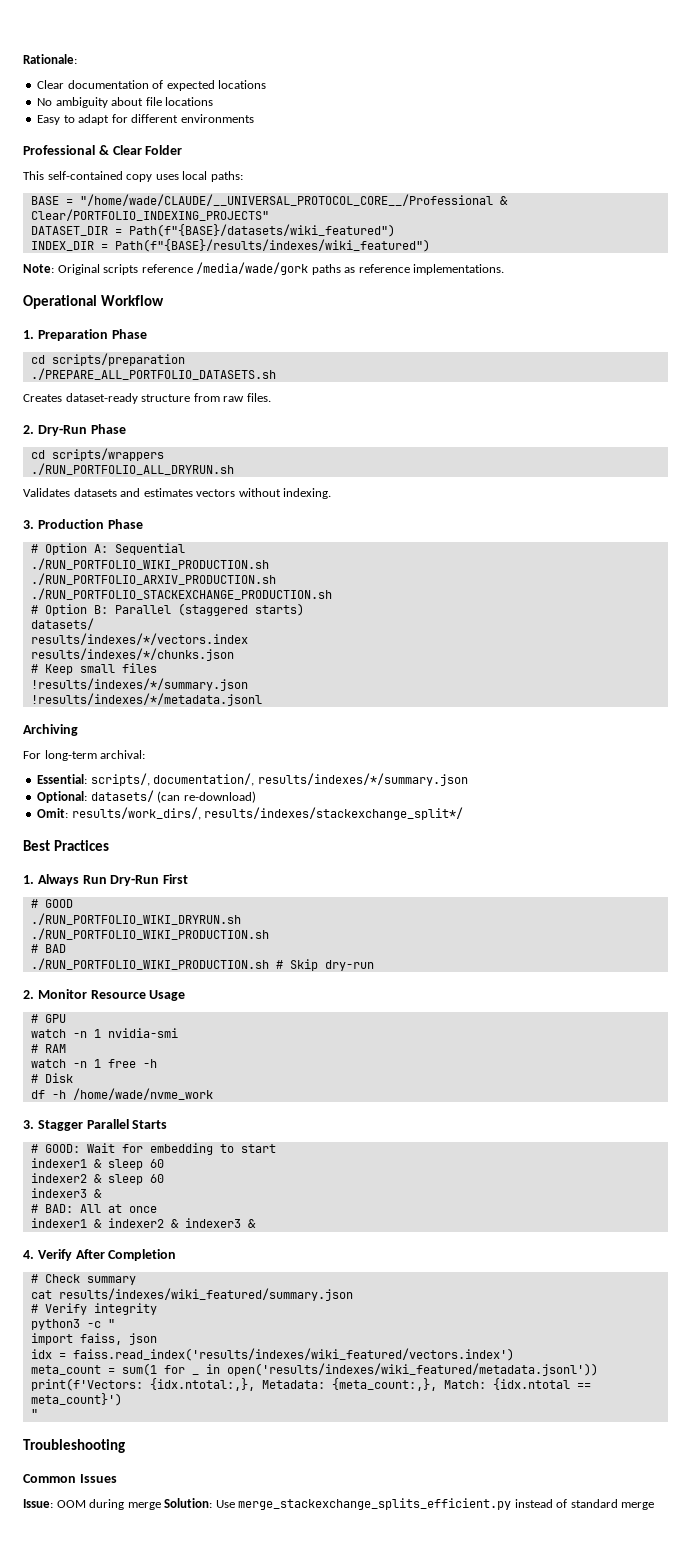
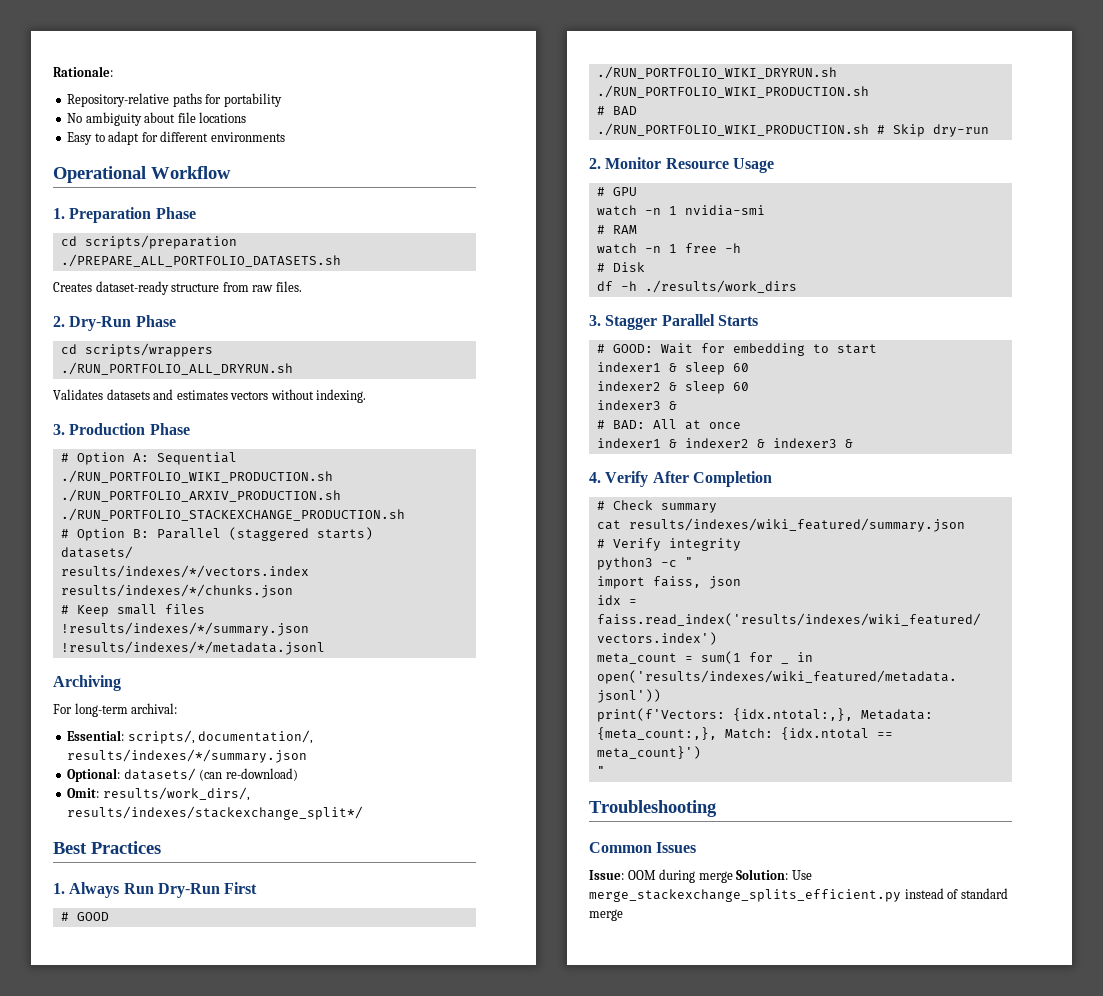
[37,80,267,91] Clear documentation of expected locations -> [67,93,282,107] Repository-relative paths for portability
[23,145,183,155] [23,171,243,182] [30,194,508,206] [30,209,269,221] [30,224,395,237] [30,239,430,252] [23,262,505,275] // Professional & Clear Folder // This self-contained copy uses local paths: // BASE = "/home/wade/CLAUDE/__UNIVERSAL_PROTOCOL_CORE__/Professional & Clear/PORTFOLIO_INDEXING_PROJECTS" // DATASET_DIR = Path(f"{BASE}/datasets/wiki_featured") // INDEX_DIR = Path(f"{BASE}/results/indexes/wiki_featured") // Note: Original scripts reference /media/wade/gork paths as reference implementations. -> (285, 137) none
[72,1088,213,1100] /home/wade/nvme_work -> [644,280,797,293] ./results/work_dirs

